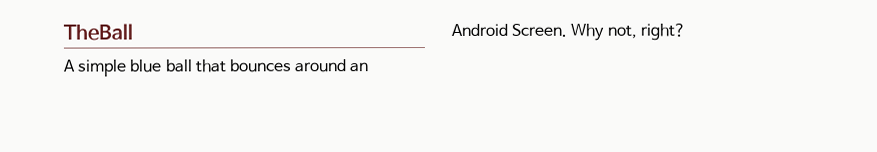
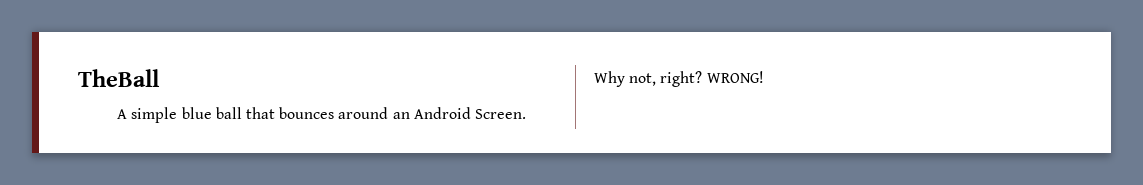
(686, 32) none -> [706,71,764,83] WRONG!

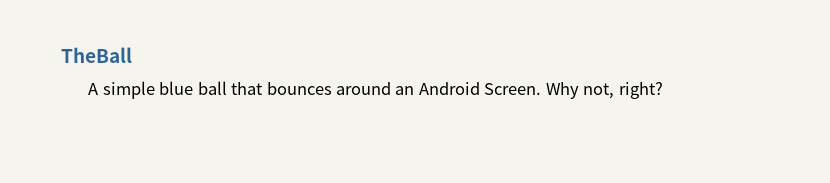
[706,71,764,83] WRONG! -> (663, 90) none

